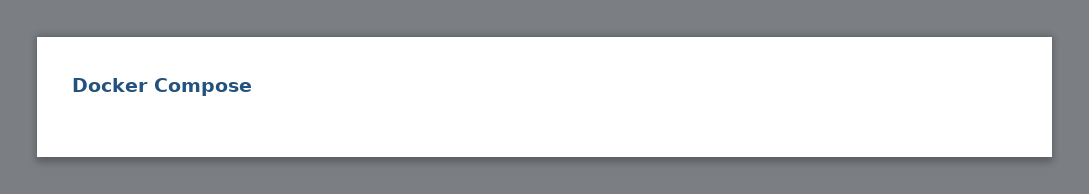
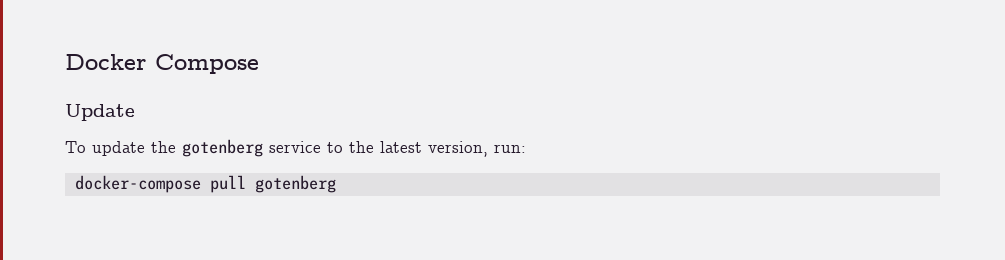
(252, 87) none -> [65,104,135,121] [65,139,526,157] [74,175,336,193] // Update // To update the gotenberg service to the latest version, run: // docker-compose pull gotenberg

